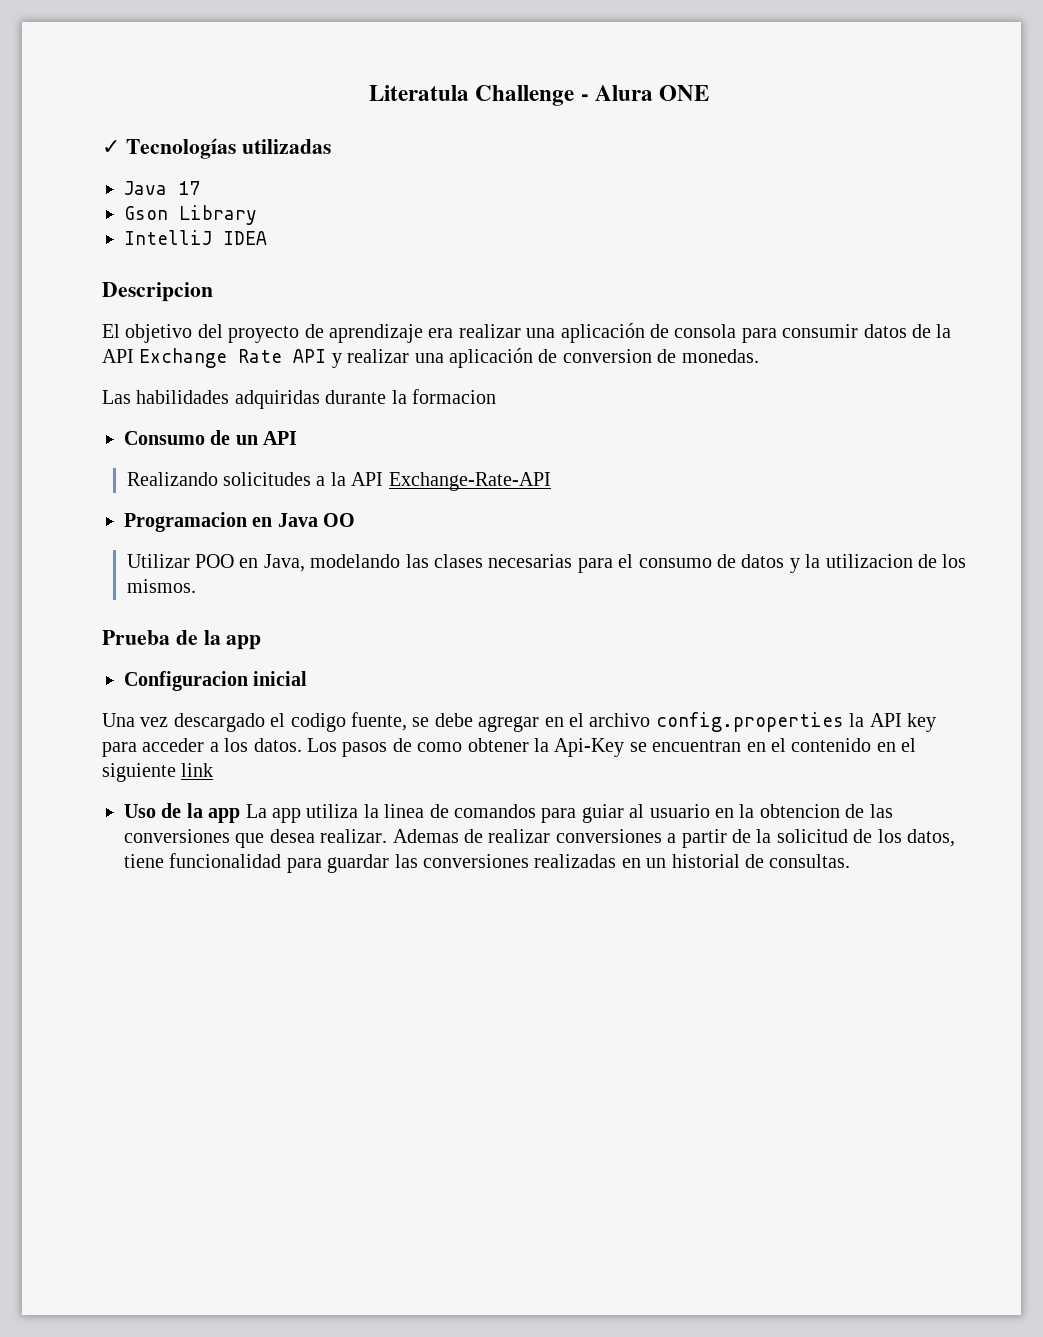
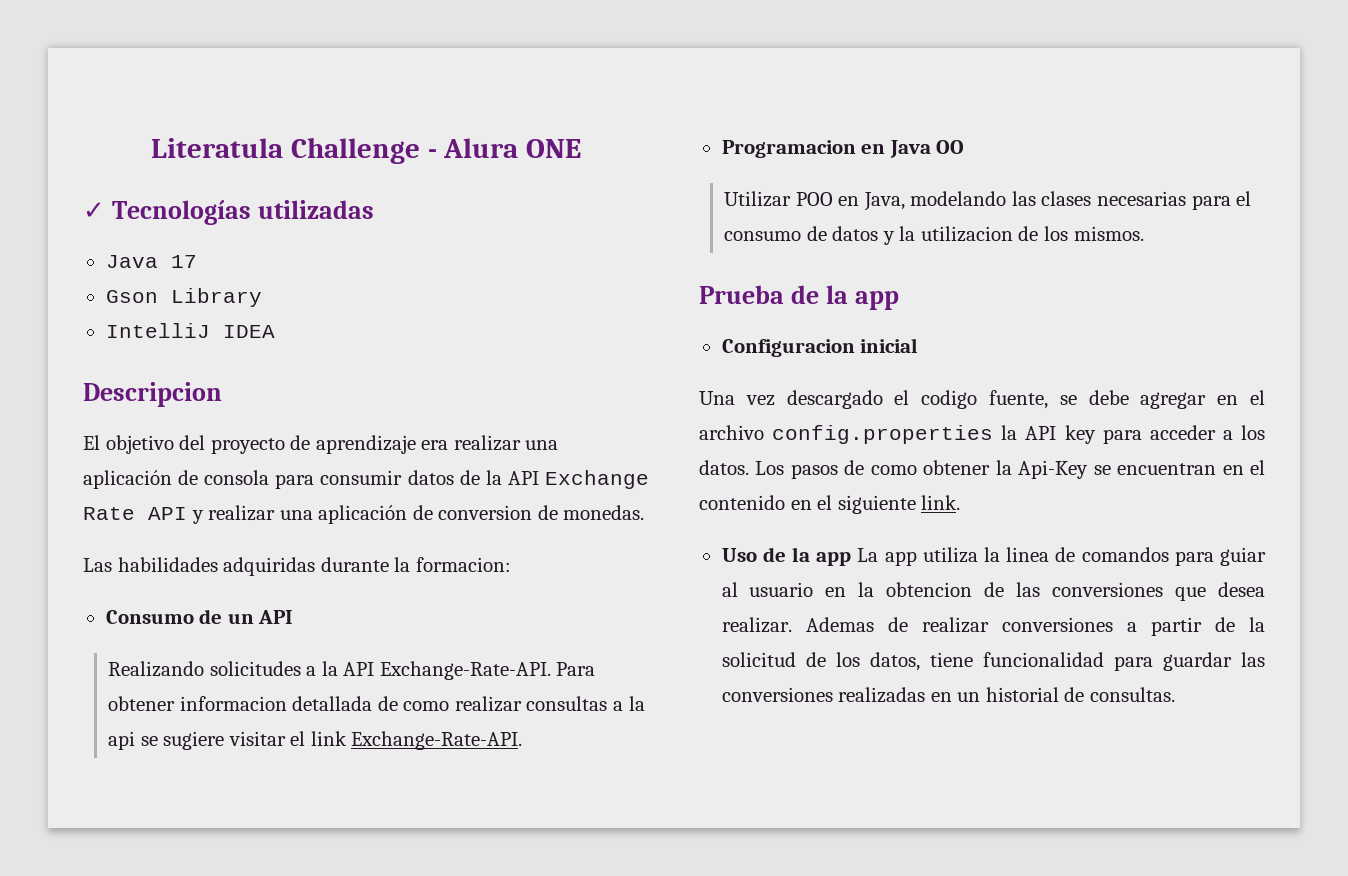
[412,389,496,404] formacion -> [415,557,511,572] formacion:
[388,472,551,491] Exchange-Rate-API -> [379,661,596,680] [108,696,645,712] [108,731,523,750] Exchange-Rate-API. Para obtener informacion detallada de como realizar consultas a la api se sugiere visitar el link Exchange-Rate-API.
[181,763,214,777] link -> [921,495,961,510] link.

